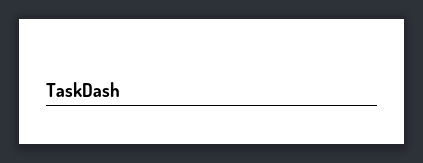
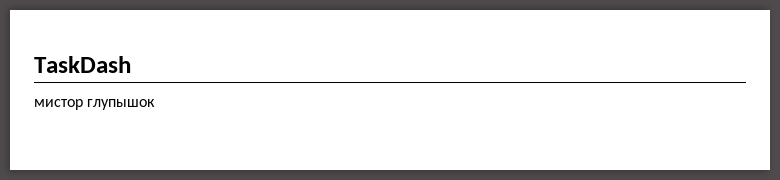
(120, 89) none -> [34,99,156,110] // мистор глупышок

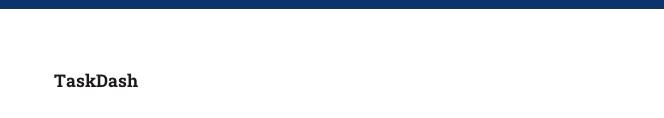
[34,99,156,110] // мистор глупышок -> (138, 80) none

